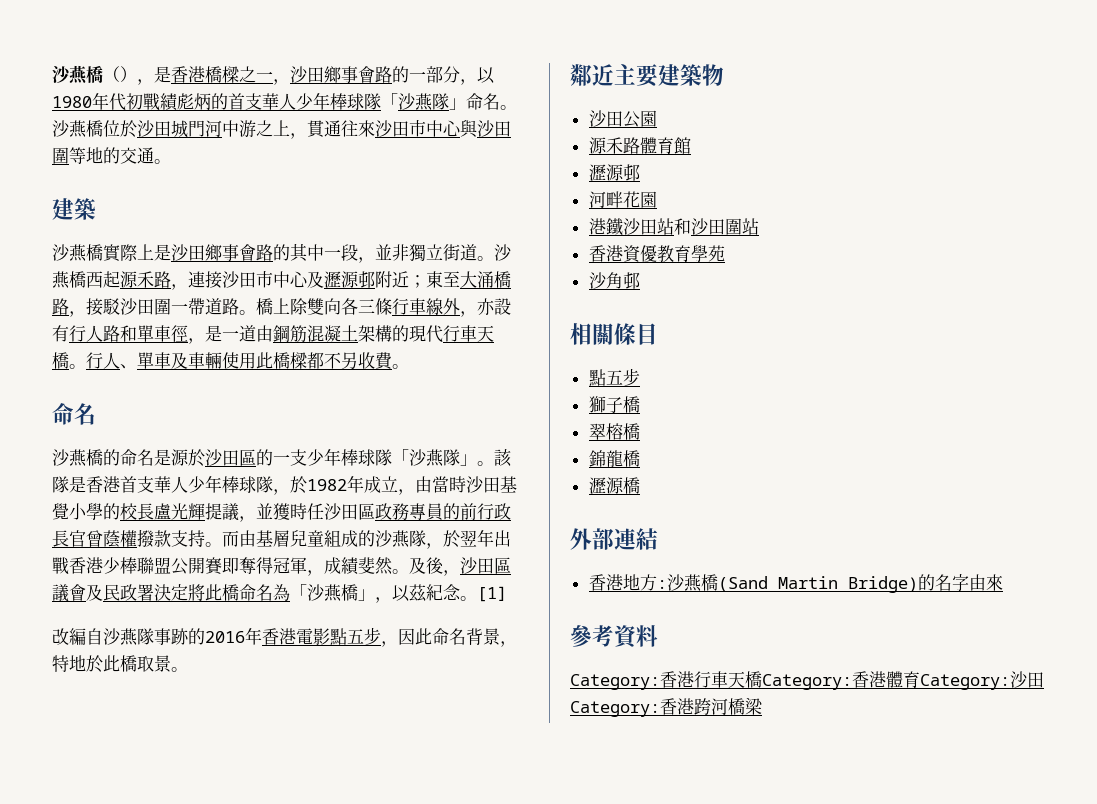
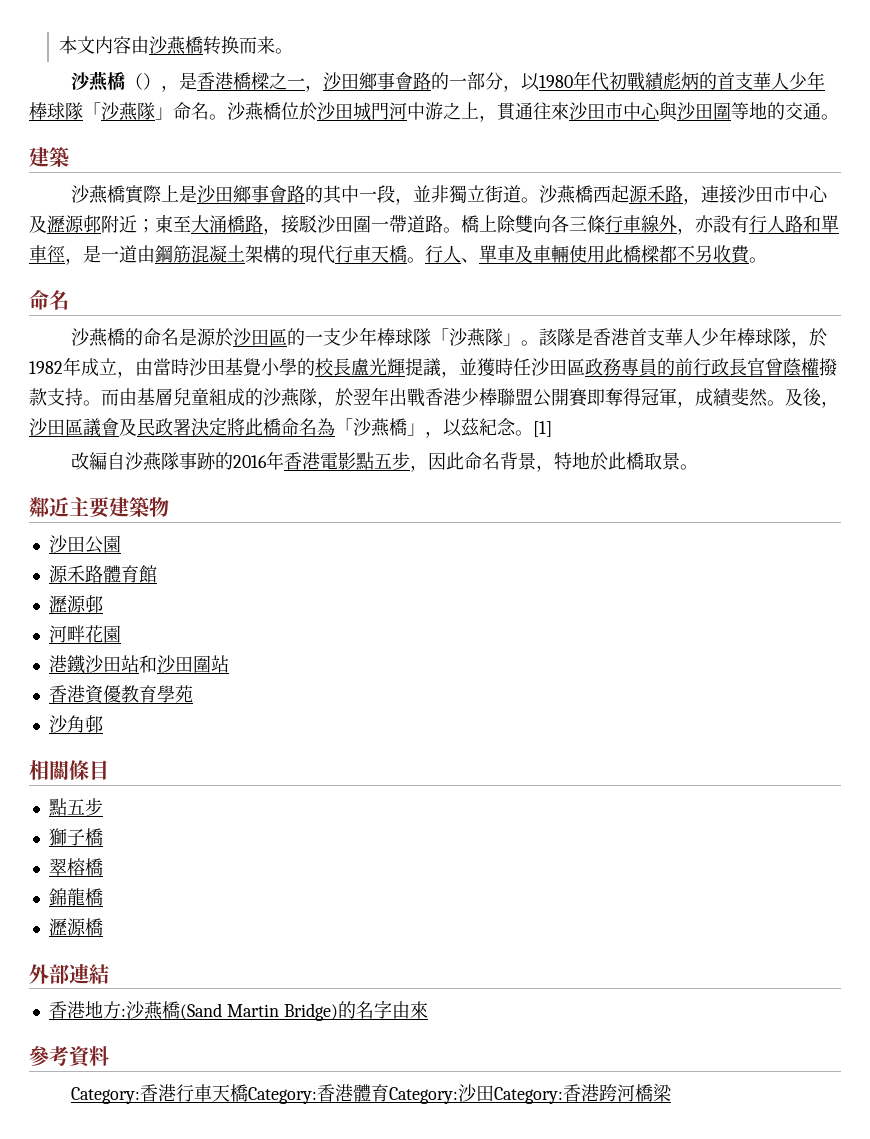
(52, 74) none -> [59,36,294,55] 本文内容由沙燕橋转换而来。 //

